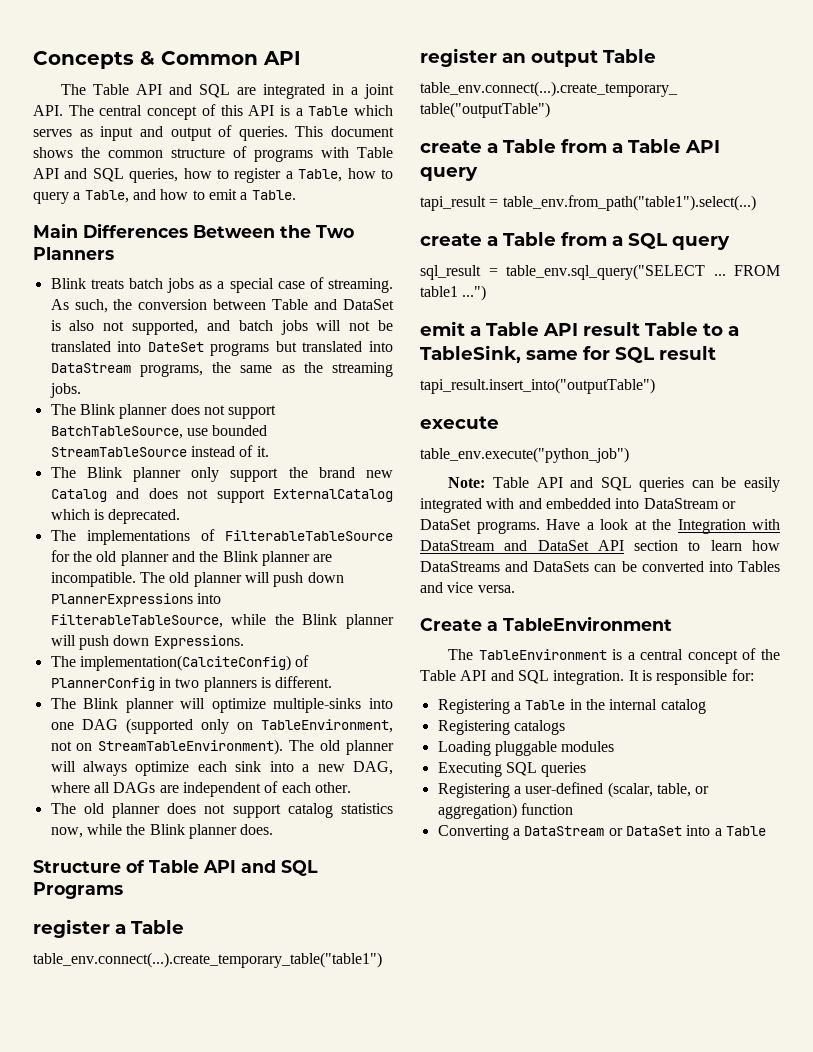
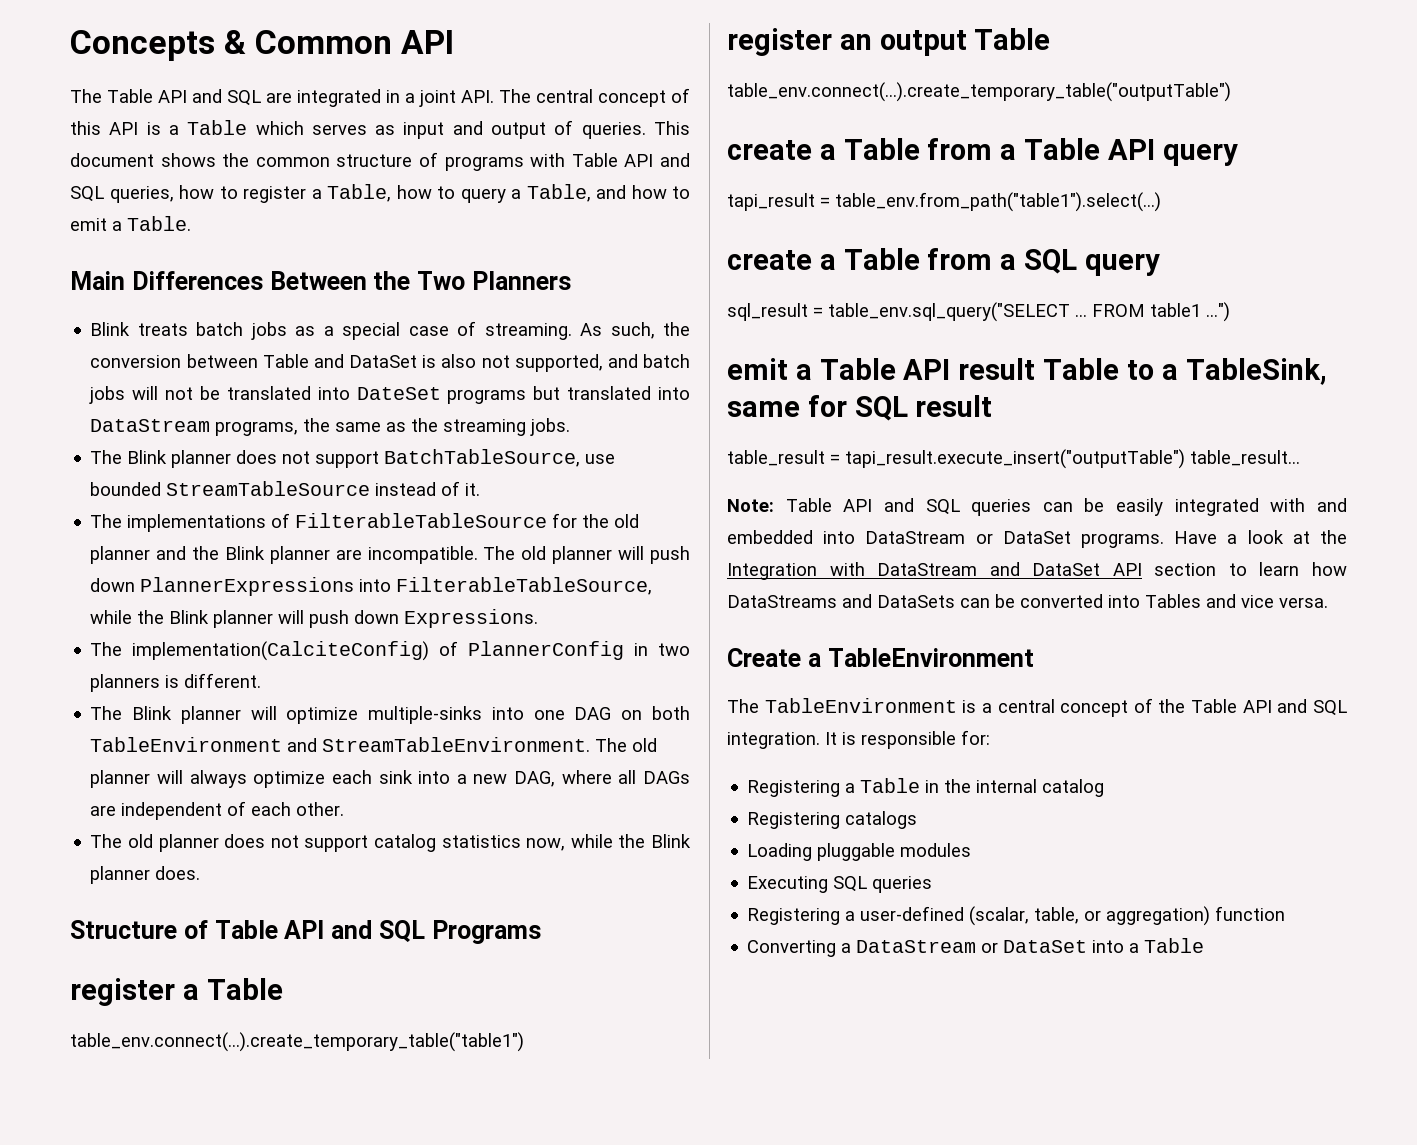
[50,467,393,482] [50,488,393,503] [50,509,181,524] // The Blink planner only support the brand new Catalog and does not support ExternalCatalog which is deprecated. -> (481, 489) none
[125,718,393,734] [50,739,284,755] (supported only on TableEnvironment, not on StreamTableEnvironment). -> [621,706,690,720] [90,737,591,752] on both TableEnvironment and StreamTableEnvironment.
[420,378,655,394] [420,416,499,429] [420,447,629,463] tapi_result.insert_into("outputTable") // execute // table_env.execute("python_job") -> [727,449,1300,469] table_result = tapi_result.execute_insert("outputTable") table_result...

